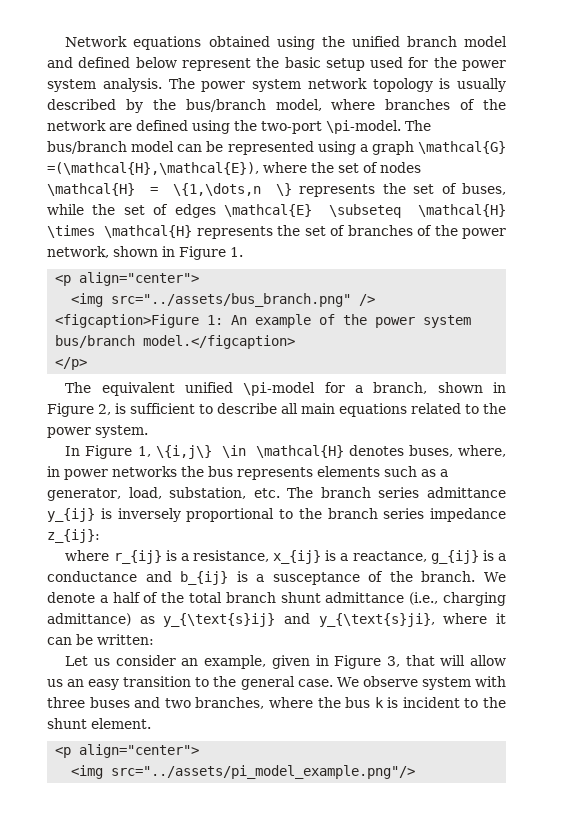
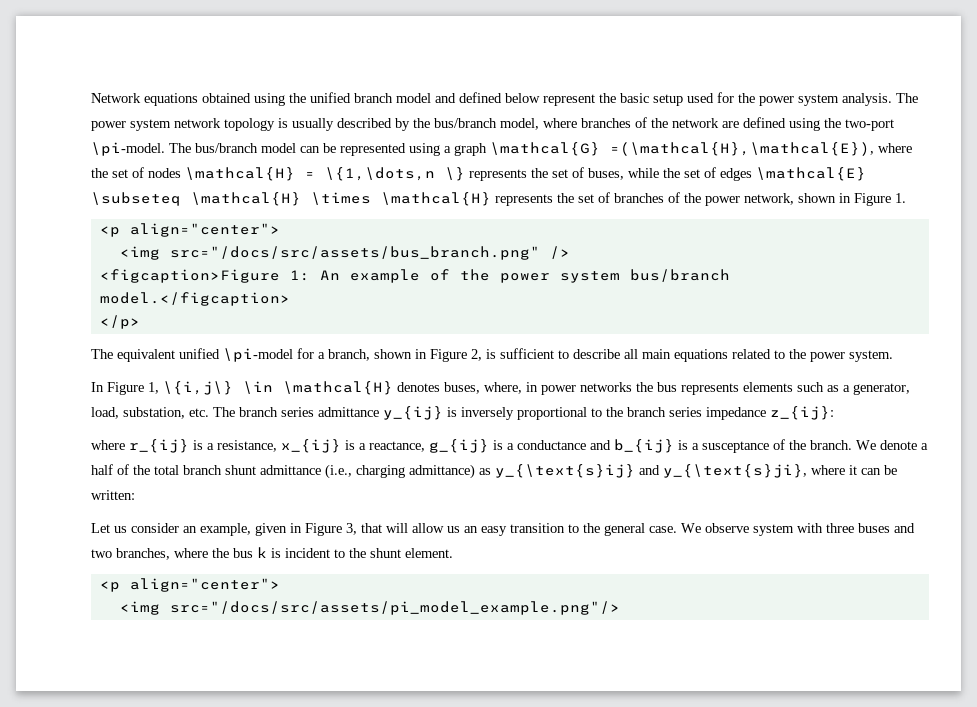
[111,293,352,307] src="../assets/bus_branch.png" -> [169,246,540,260] src="/docs/src/assets/bus_branch.png"
[111,765,416,779] src="../assets/pi_model_example.png"/> -> [169,601,620,615] src="/docs/src/assets/pi_model_example.png"/>

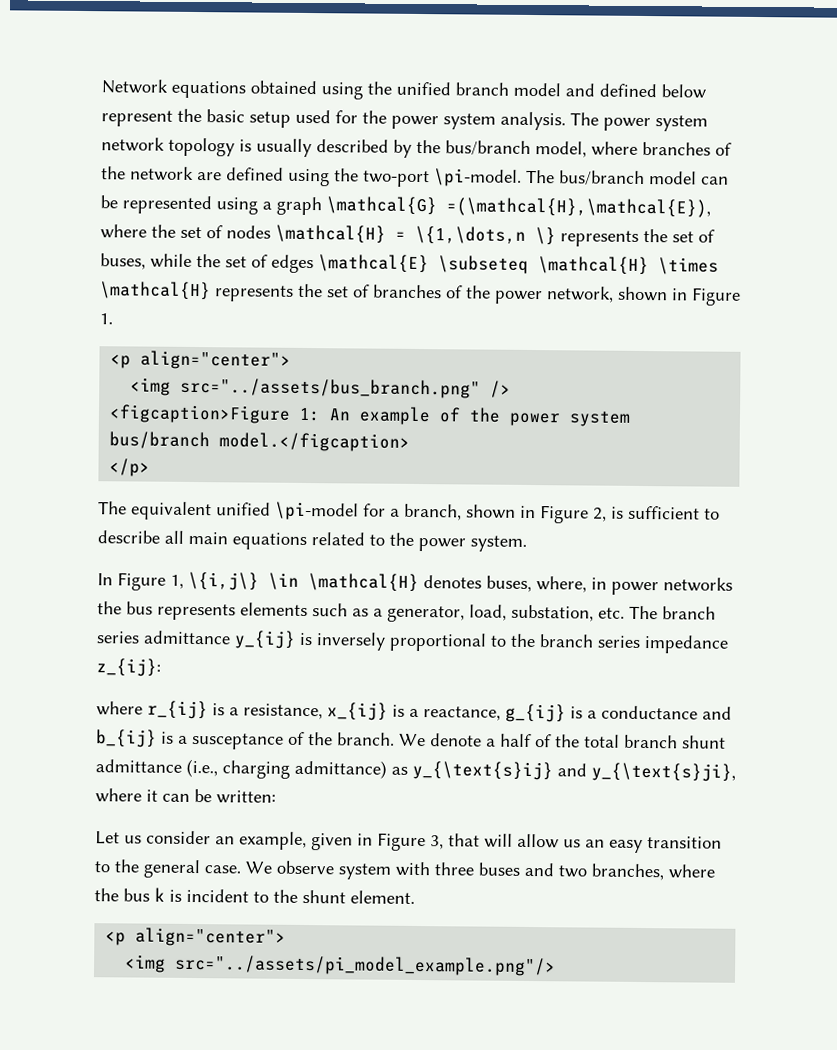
[169,246,540,260] src="/docs/src/assets/bus_branch.png" -> [180,377,482,399] src="../assets/bus_branch.png"
[169,601,620,615] src="/docs/src/assets/pi_model_example.png"/> -> [175,954,557,977] src="../assets/pi_model_example.png"/>

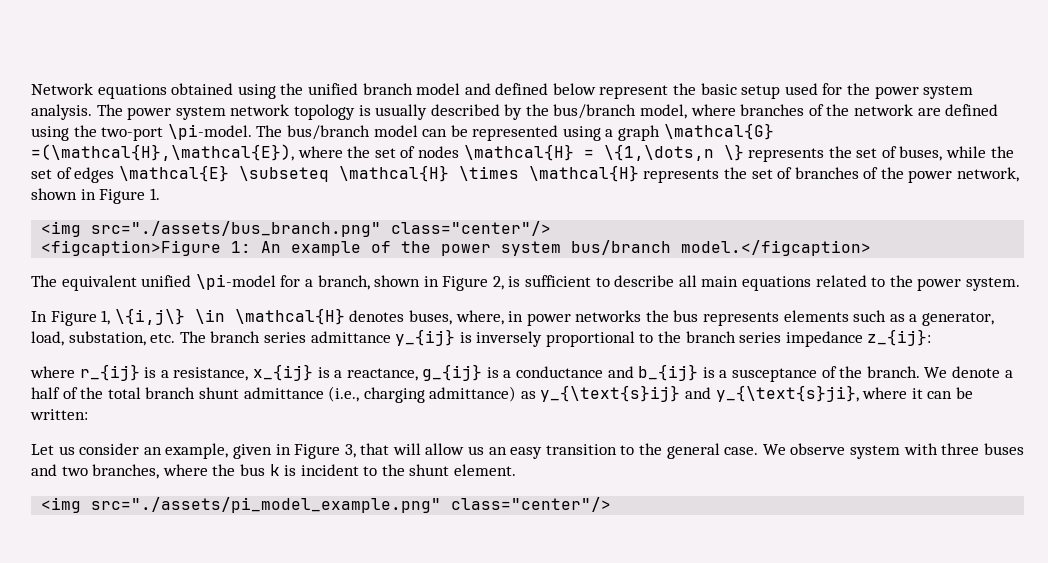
[110,350,292,370] [130,377,512,399] // <p align="center"> // <img src="../assets/bus_branch.png" /> -> [41,221,552,237] // <img src="./assets/bus_branch.png" class="center"/>
[109,458,151,477] // </p> -> (872, 248) none
[105,927,287,947] [125,954,557,977] // <p align="center"> // <img src="../assets/pi_model_example.png"/> -> [41,497,612,513] // <img src="./assets/pi_model_example.png" class="center"/>

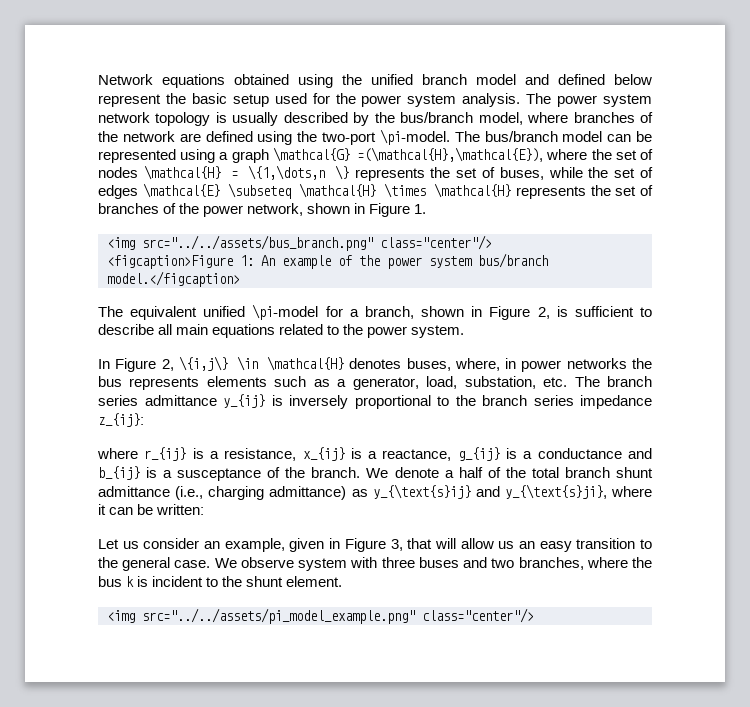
[91,221,382,237] src="./assets/bus_branch.png" -> [142,235,373,251] src="../../assets/bus_branch.png"
[101,310,111,325] 1, -> [161,359,174,371] 2,
[91,497,442,513] src="./assets/pi_model_example.png" -> [142,608,415,624] src="../../assets/pi_model_example.png"

